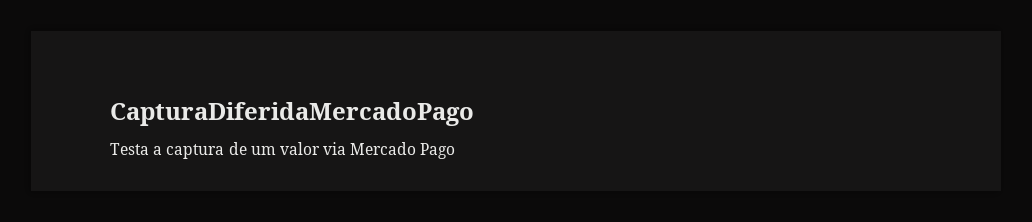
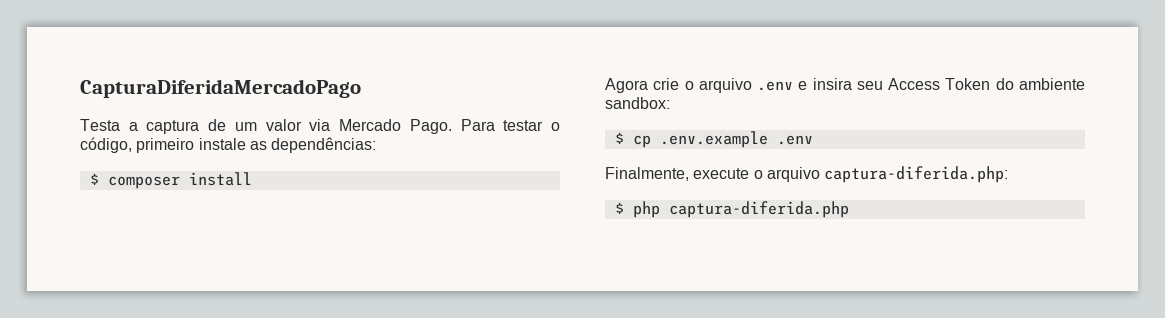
[420,143,456,159] Pago -> [409,119,560,134] [80,137,377,153] [89,172,252,189] [605,78,1085,93] [605,97,670,109] [614,131,813,148] [605,166,1009,183] [614,201,849,218] Pago. Para testar o código, primeiro instale as dependências: // $ composer install // Agora crie o arquivo .env e insira seu Access Token do ambiente sandbox: // $ cp .env.example .env // Finalmente, execute o arquivo captura-diferida.php: // $ php captura-diferida.php

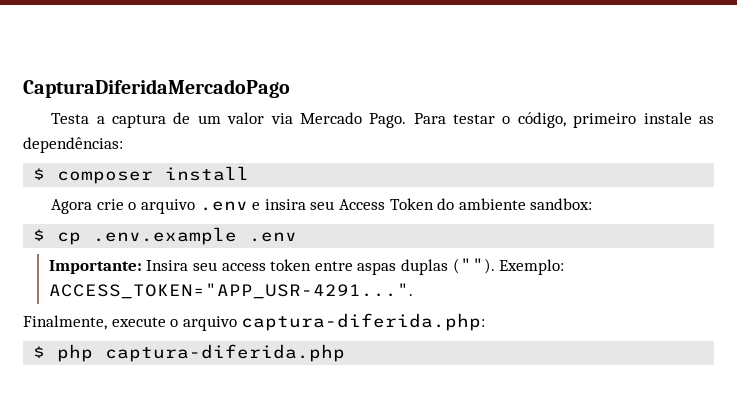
(813, 140) none -> [48,258,565,275] [48,283,413,299] // Importante: Insira seu access token entre aspas duplas (""). Exemplo: ACCESS_TOKEN="APP_USR-4291...".

